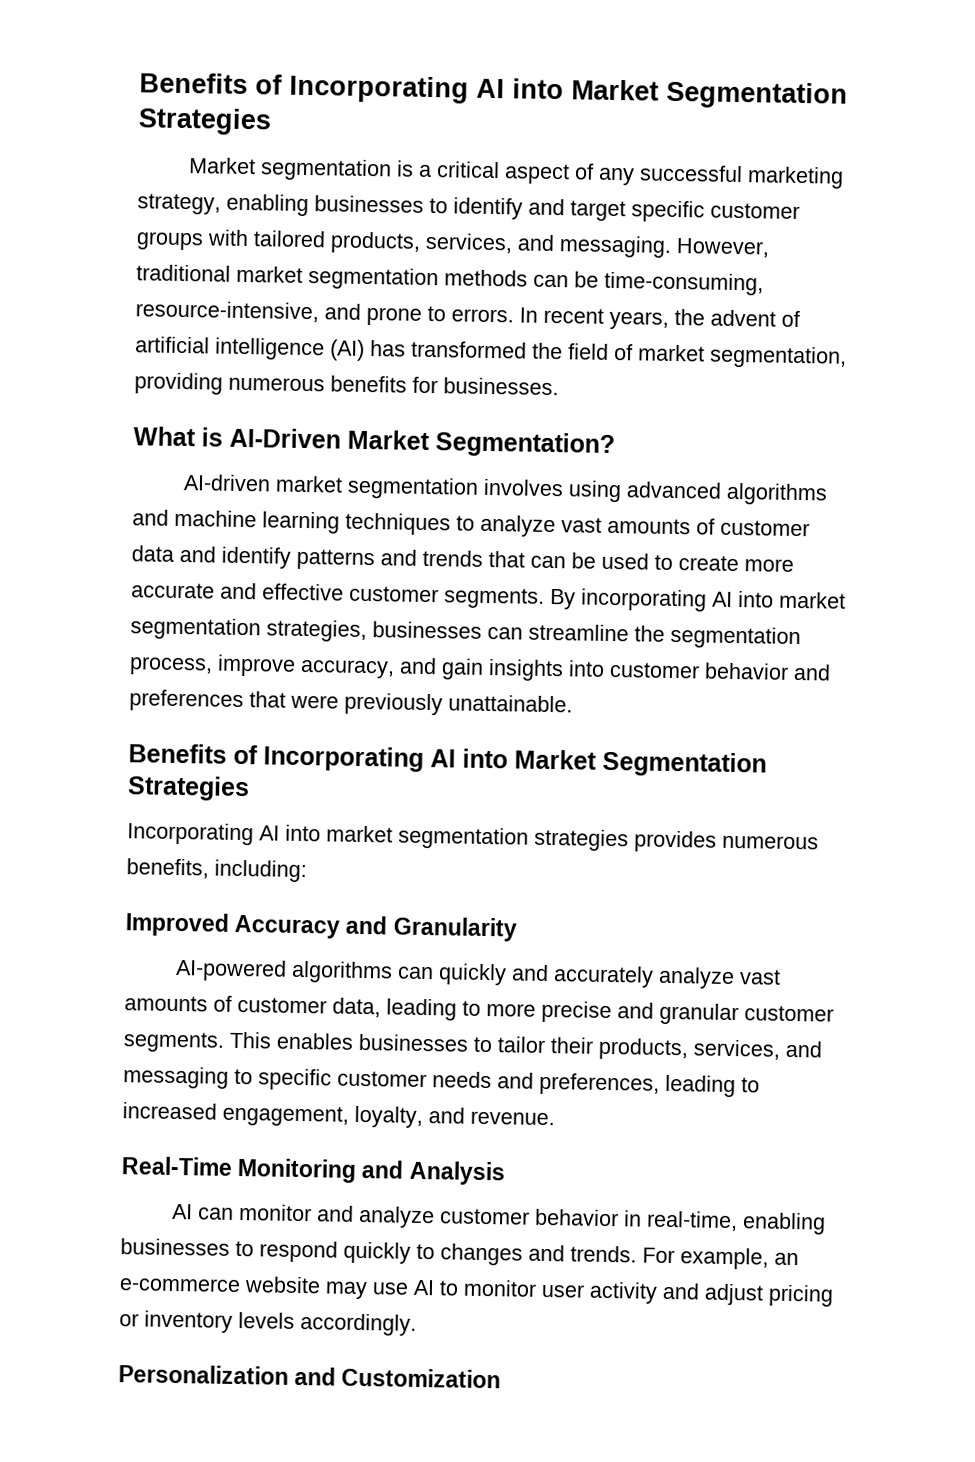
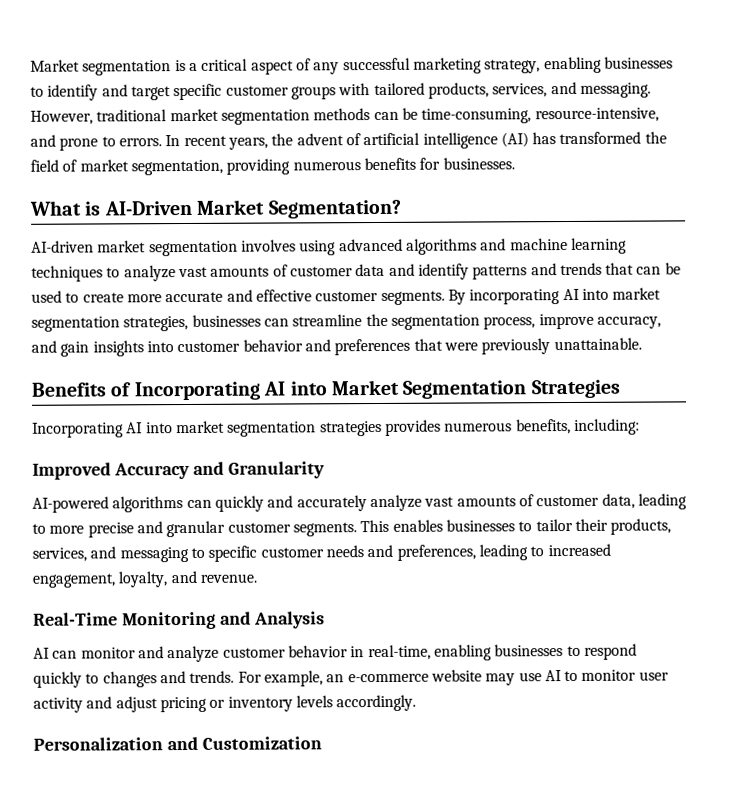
[139,72,848,110] [138,107,272,136] Benefits of Incorporating AI into Market Segmentation Strategies // -> (30, 65) none

